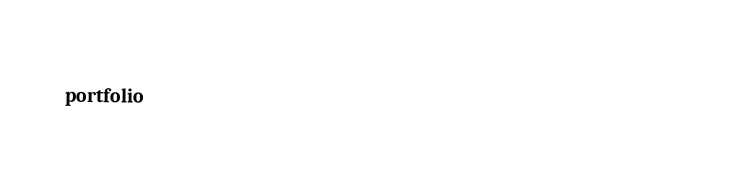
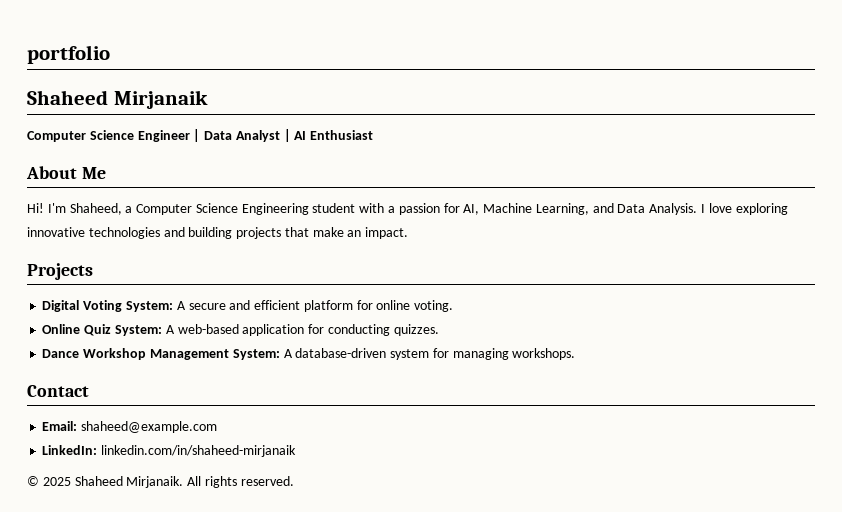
(145, 96) none -> [27,90,208,109] [27,129,374,142] [26,166,106,179] [27,203,788,215] [27,227,409,239] [27,263,93,280] [42,300,454,312] [42,324,439,336] [42,348,576,360] [27,385,89,397] [42,421,218,433] [42,445,297,457] [27,476,294,488] // Shaheed Mirjanaik // Computer Science Engineer | Data Analyst | AI Enthusiast // About Me // Hi! I'm Shaheed, a Computer Science Engineering student with a passion for AI, Machine Learning, and Data Analysis. I love exploring innovative technologies and building projects that make an impact. // Projects // Digital Voting System: A secure and efficient platform for online voting. // Online Quiz System: A web-based application for conducting quizzes. // Dance Workshop Management System: A database-driven system for managing workshops. // Contact // Email: shaheed@example.com // LinkedIn: linkedin.com/in/shaheed-mirjanaik // © 2025 Shaheed Mirjanaik. All rights reserved.

